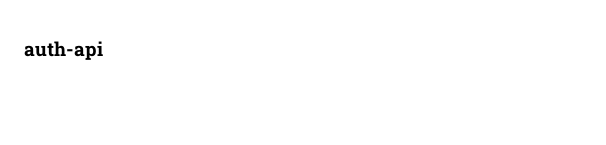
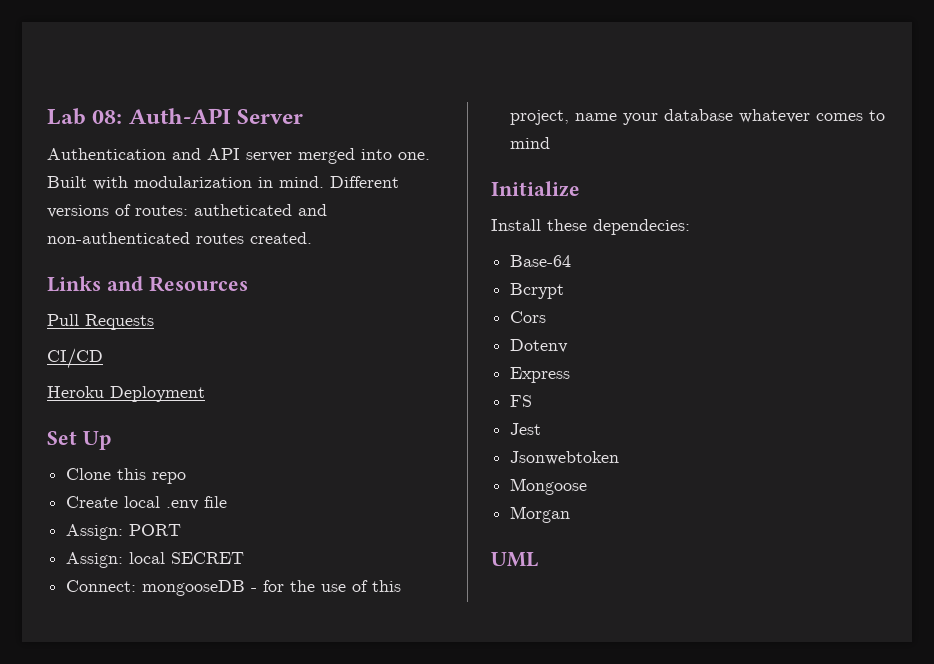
[24,41,103,60] auth-api -> [47,108,304,125] [47,148,430,164] [47,176,399,190] [47,204,327,218] [47,232,312,244] [47,276,248,292] [47,314,154,330] [47,348,103,369] [47,386,205,402] [47,431,111,450] [66,468,187,484] [66,496,228,510] [66,524,182,540] [66,552,245,568] [66,580,402,596] [510,109,886,125] [510,137,551,149] [491,181,580,197] [491,219,690,235] [510,255,572,267] [510,283,565,299] [510,311,547,323] [510,339,569,353] [510,367,571,383] [510,395,533,407] [510,423,542,435] [510,451,620,465] [510,478,588,495] [510,506,571,523] [491,552,538,567] Lab 08: Auth-API Server // Authentication and API server merged into one. Built with modularization in mind. Different versions of routes: autheticated and non-authenticated routes created. // Links and Resources // Pull Requests // CI/CD // Heroku Deployment // Set Up // Clone this repo // Create local .env file // Assign: PORT // Assign: local SECRET // Connect: mongooseDB - for the use of this project, name your database whatever comes to mind // Initialize // Install these dependecies: // Base-64 // Bcrypt // Cors // Dotenv // Express // FS // Jest // Jsonwebtoken // Mongoose // Morgan // UML

